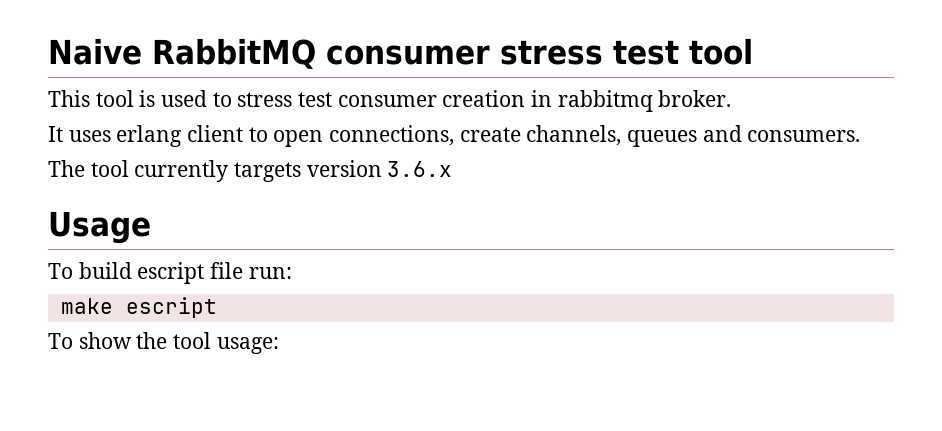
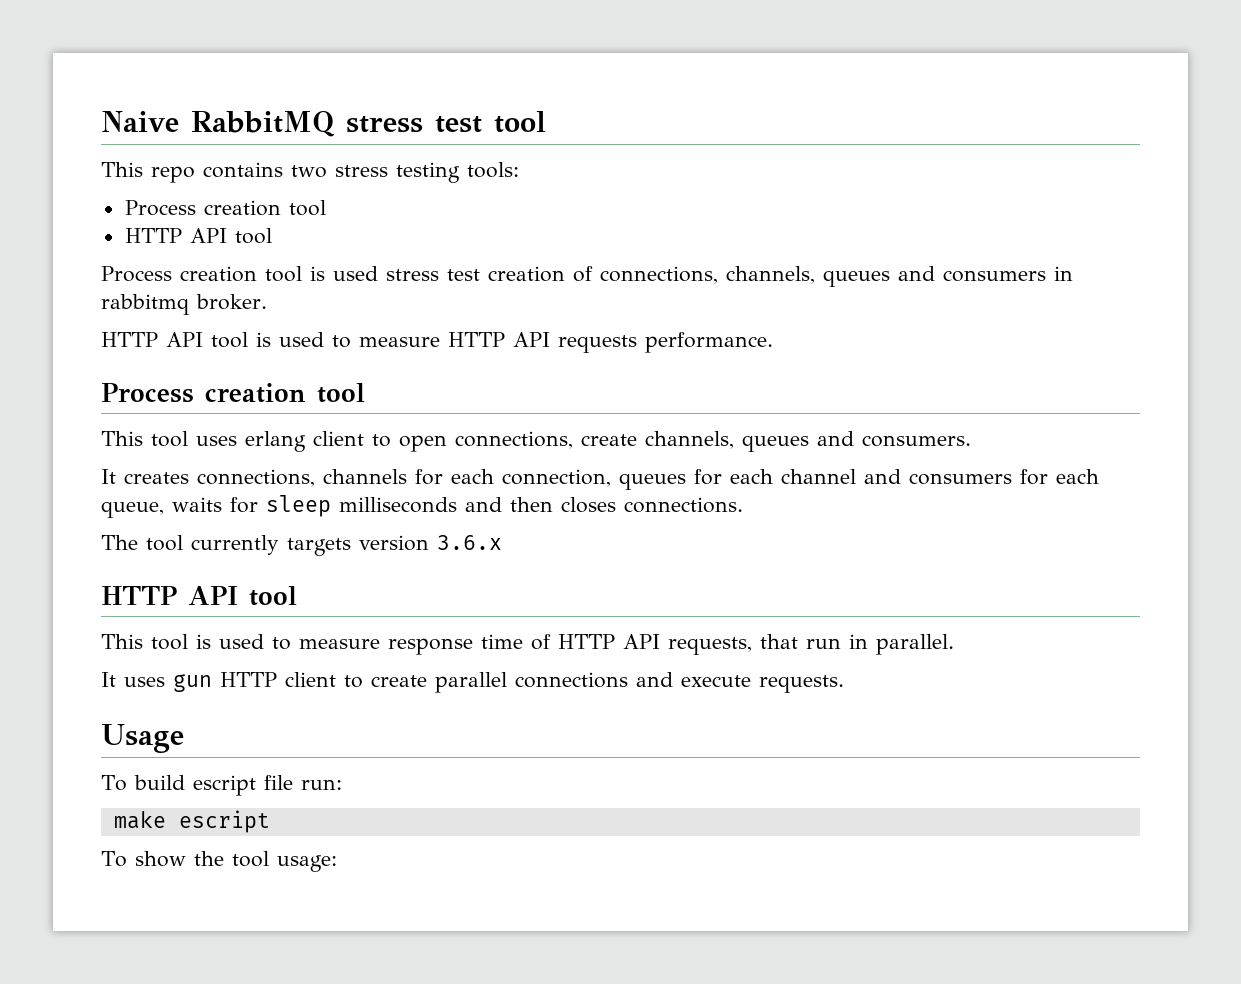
[326,45,490,65] consumer -> (334, 124) none
[95,90,732,112] [48,126,63,142] tool is used to stress test consumer creation in rabbitmq broker. // It -> [151,162,519,183] [124,200,326,216] [124,228,272,244] [101,266,1073,287] [101,294,267,315] [101,332,773,353] [101,383,365,403] [101,431,188,447] repo contains two stress testing tools: // Process creation tool // HTTP API tool // Process creation tool is used stress test creation of connections, channels, queues and consumers in rabbitmq broker. // HTTP API tool is used to measure HTTP API requests performance. // Process creation tool // This tool
(861, 136) none -> [101,469,1099,490] [101,495,743,518] // It creates connections, channels for each connection, queues for each channel and consumers for each queue, waits for sleep milliseconds and then closes connections.
(453, 169) none -> [101,586,297,606] [101,634,954,655] [101,672,844,693] // HTTP API tool // This tool is used to measure response time of HTTP API requests, that run in parallel. // It uses gun HTTP client to create parallel connections and execute requests.

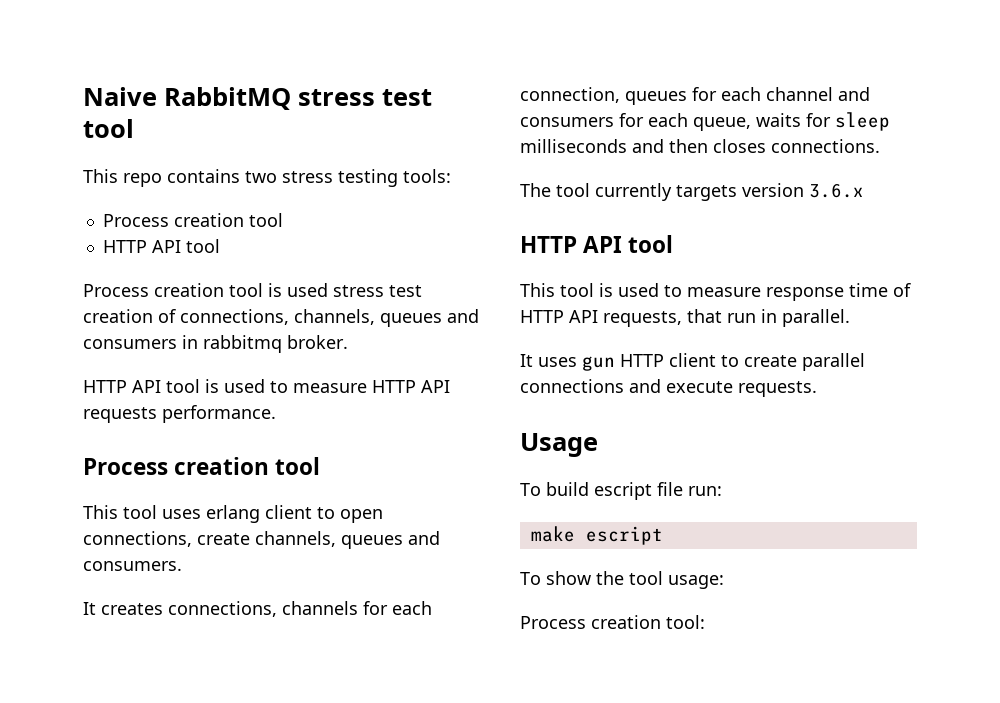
(337, 863) none -> [520,615,705,629] // Process creation tool:

